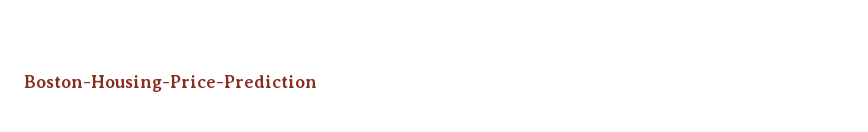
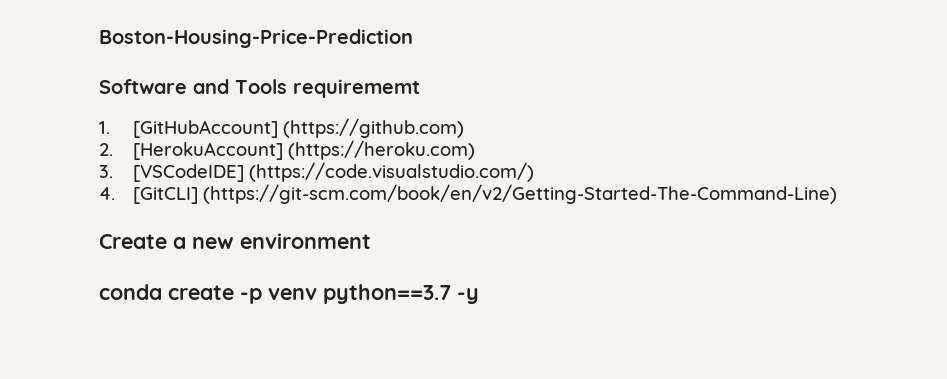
(317, 83) none -> [99,79,420,98] [99,118,464,138] [99,140,475,160] [99,162,534,182] [99,184,837,204] [99,233,371,249] [99,284,479,304] // Software and Tools requirememt // 1. [GitHubAccount] (https://github.com) // 2. [HerokuAccount] (https://heroku.com) // 3. [VSCodeIDE] (https://code.visualstudio.com/) // 4. [GitCLI] (https://git-scm.com/book/en/v2/Getting-Started-The-Command-Line) // Create a new environment // conda create -p venv python==3.7 -y

